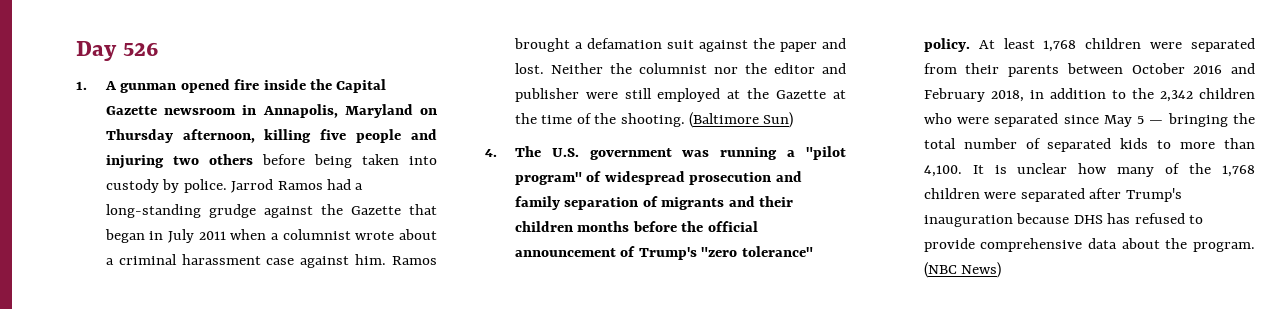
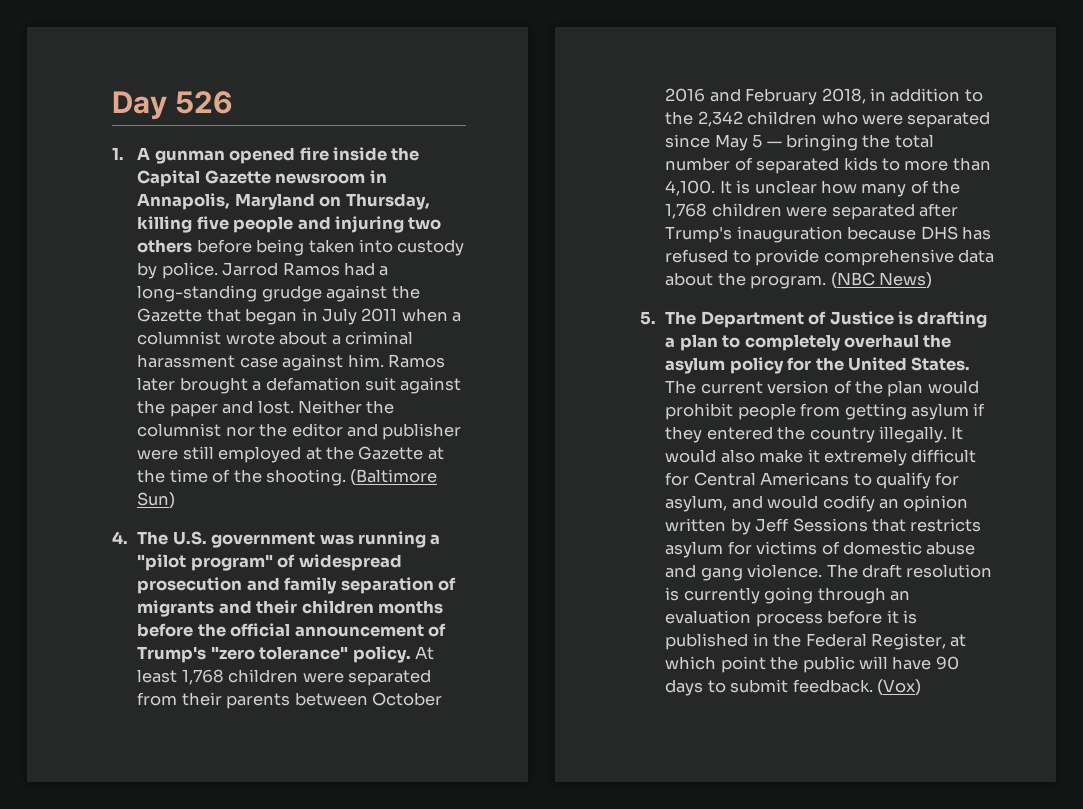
[105,129,255,143] Thursday afternoon, -> [345,193,430,210] Thursday,
(437, 260) none -> [137,377,176,391] later
(1002, 270) none -> [640,311,988,328] [665,334,952,351] [665,357,971,374] [665,380,979,397] [665,403,986,420] [665,426,964,443] [665,449,977,466] [665,472,960,489] [665,495,969,512] [665,518,982,535] [665,541,976,558] [665,564,993,581] [665,587,910,604] [665,610,917,627] [665,633,967,650] [665,656,959,673] [665,679,921,696] // 5. The Department of Justice is drafting a plan to completely overhaul the asylum policy for the United States. The current version of the plan would prohibit people from getting asylum if they entered the country illegally. It would also make it extremely difficult for Central Americans to qualify for asylum, and would codify an opinion written by Jeff Sessions that restricts asylum for victims of domestic abuse and gang violence. The draft resolution is currently going through an evaluation process before it is published in the Federal Register, at which point the public will have 90 days to submit feedback. (Vox)

